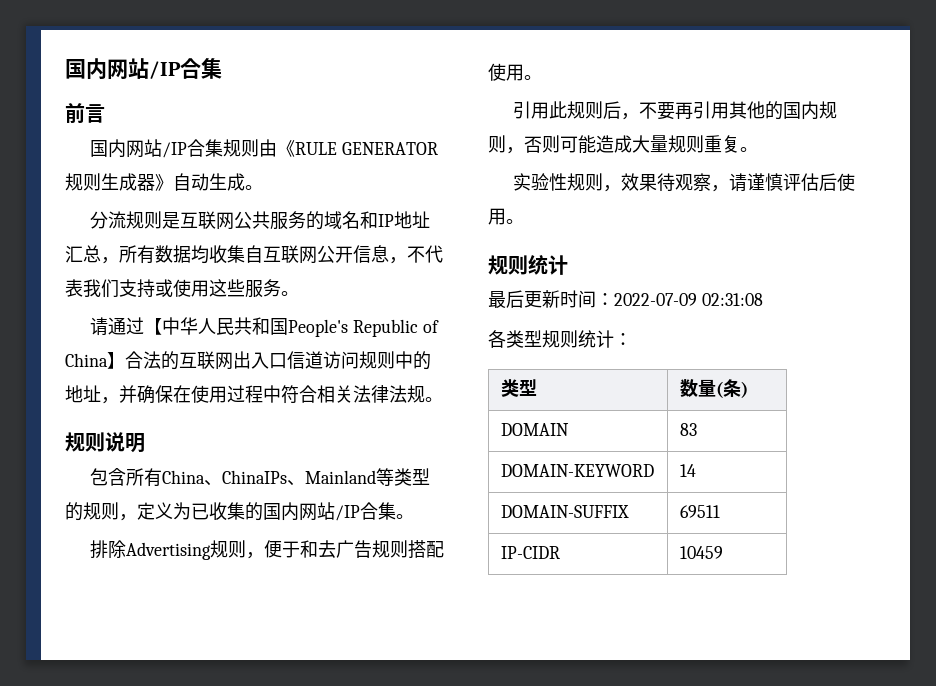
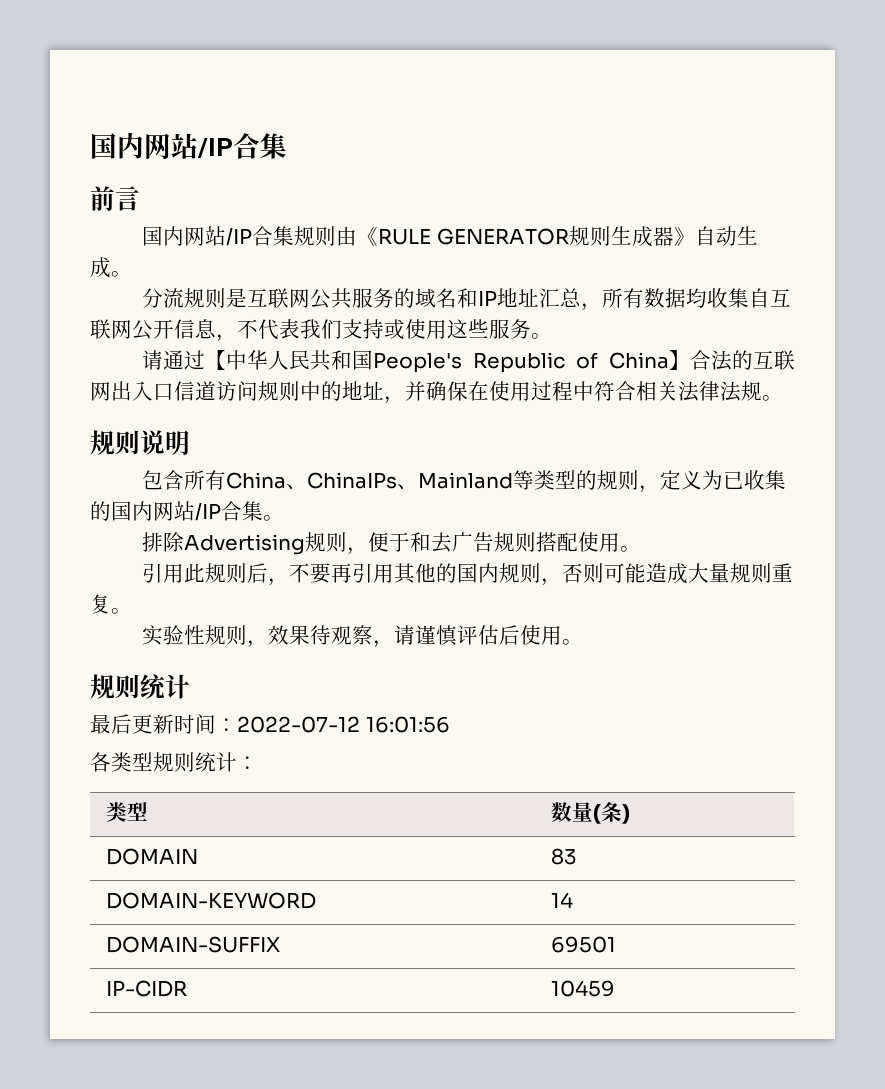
[614,293,763,306] 2022-07-09 02:31:08 -> [237,716,450,733] 2022-07-12 16:01:56
[679,505,720,518] 69511 -> [551,936,617,953] 69501

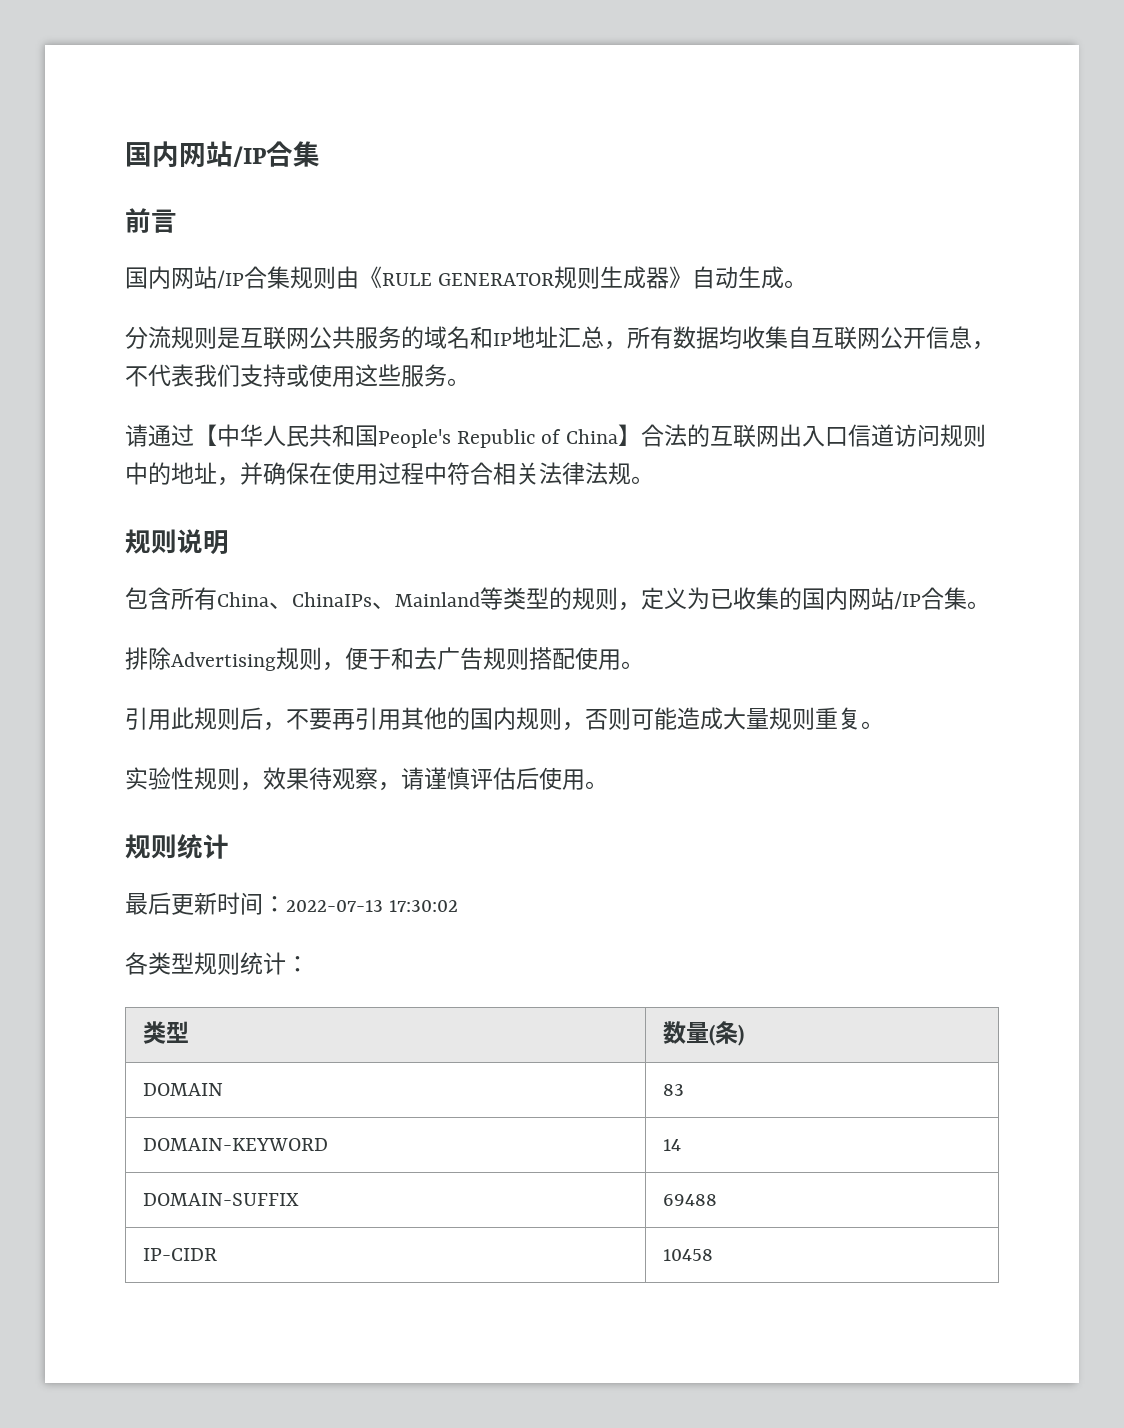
[237,716,450,733] 2022-07-12 16:01:56 -> [286,900,459,912] 2022-07-13 17:30:02
[551,936,617,953] 69501 -> [663,1194,718,1206] 69488
[551,980,616,997] 10459 -> [663,1249,714,1261] 10458

